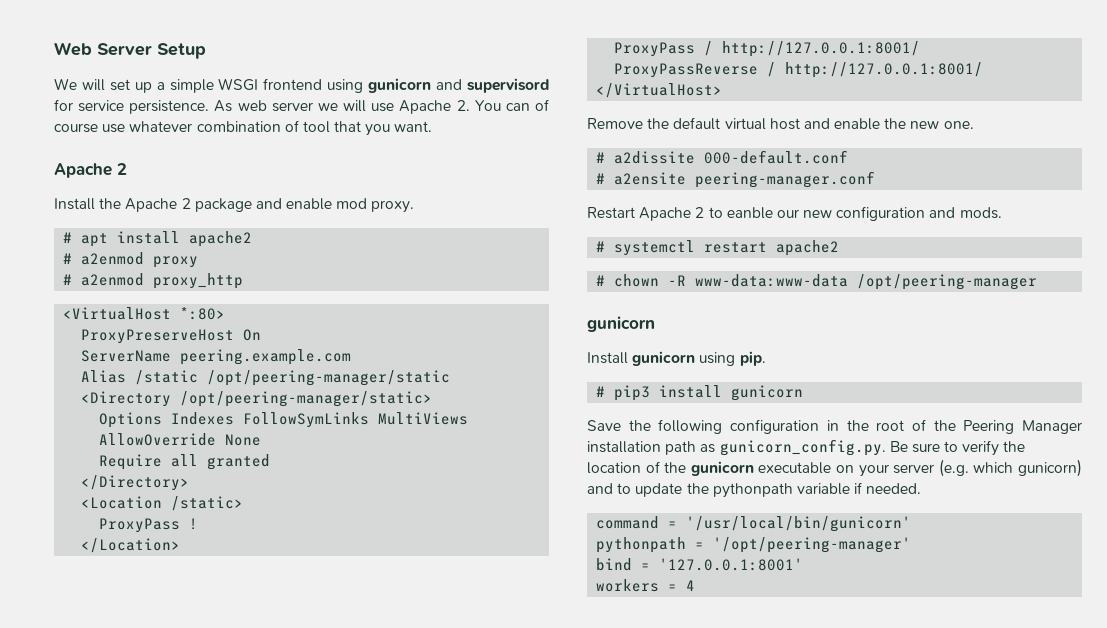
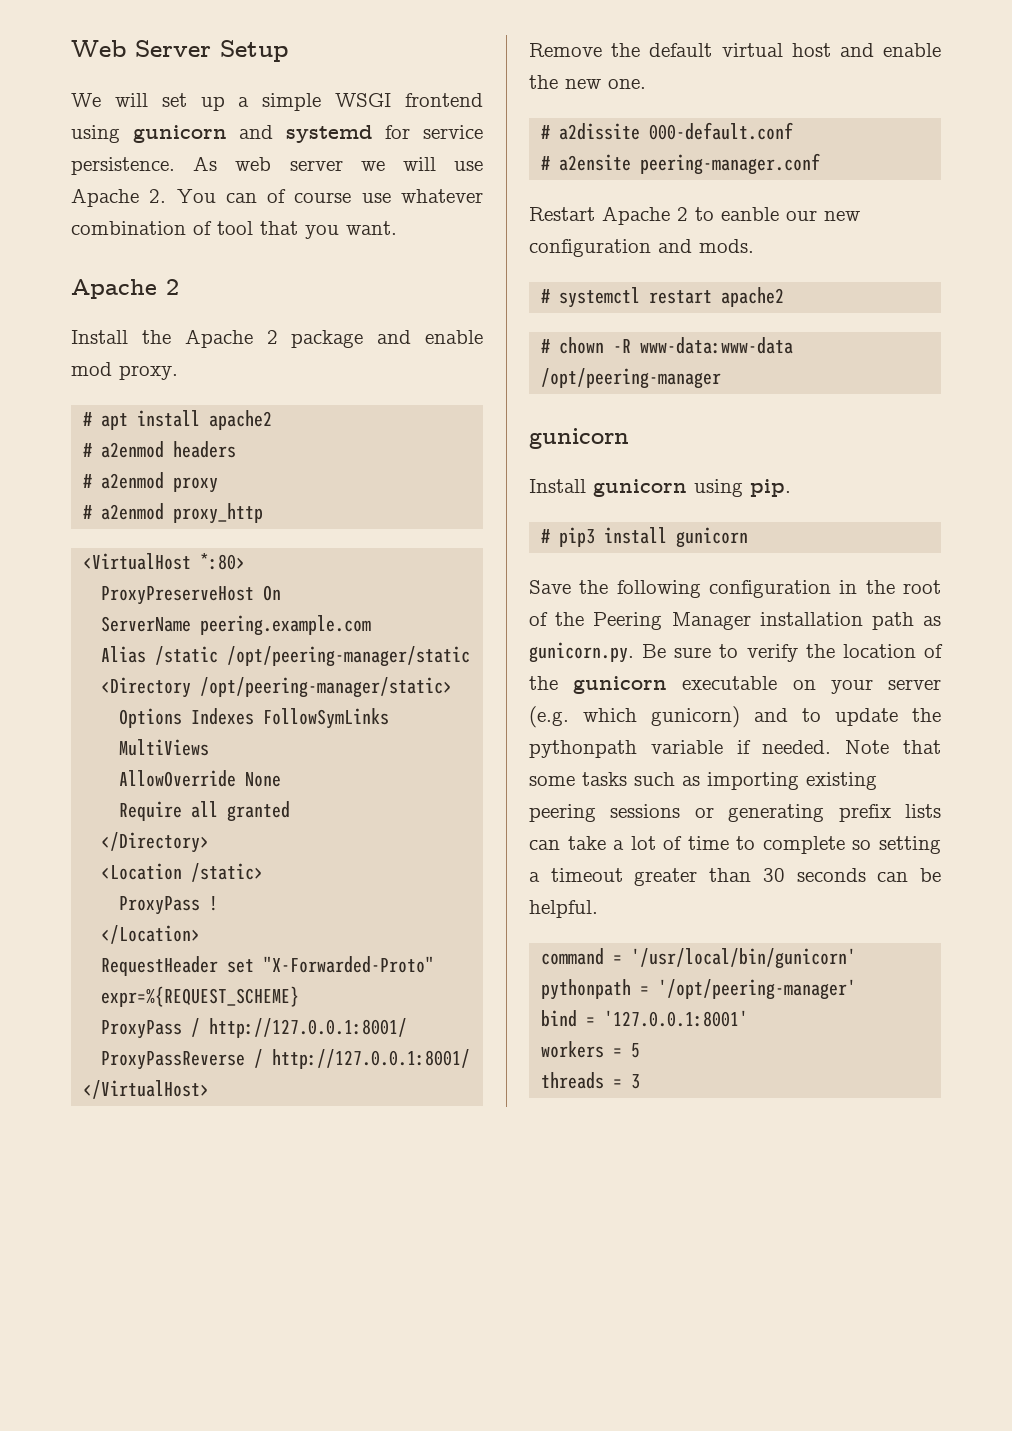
[467,78,550,93] supervisord -> [285,125,373,143] systemd
(253, 239) none -> [83,441,237,458] // # a2enmod headers
(181, 545) none -> [101,956,435,976] [101,986,300,1007] // RequestHeader set "X-Forwarded-Proto" expr=%{REQUEST_SCHEME}
[719,439,886,456] gunicorn_config.py. -> [529,642,634,663] gunicorn.py.
(922, 488) none -> [845,740,941,754] [529,772,877,790] [529,804,941,822] [529,836,941,854] [529,868,941,886] [529,900,598,918] Note that some tasks such as importing existing peering sessions or generating prefix lists can take a lot of time to complete so setting a timeout greater than 30 seconds can be helpful.
[686,580,696,591] 4 -> [631,1043,641,1058] [541,1072,641,1089] 5 // threads = 3

